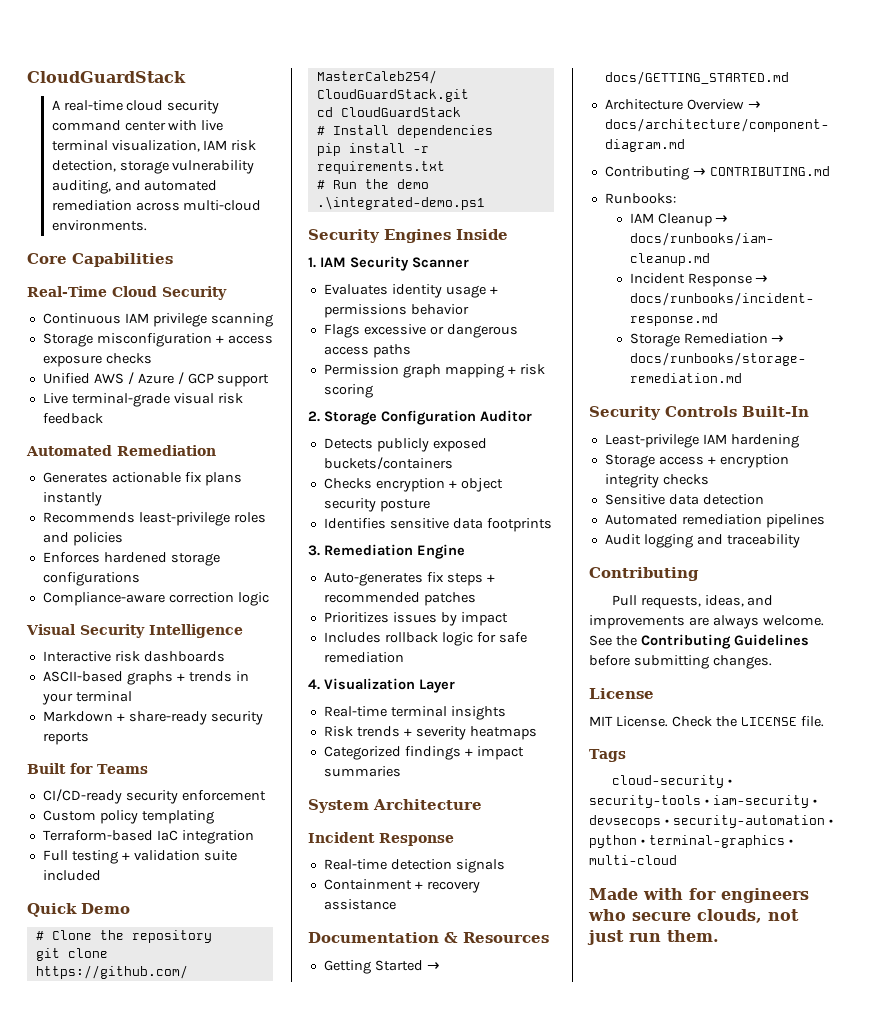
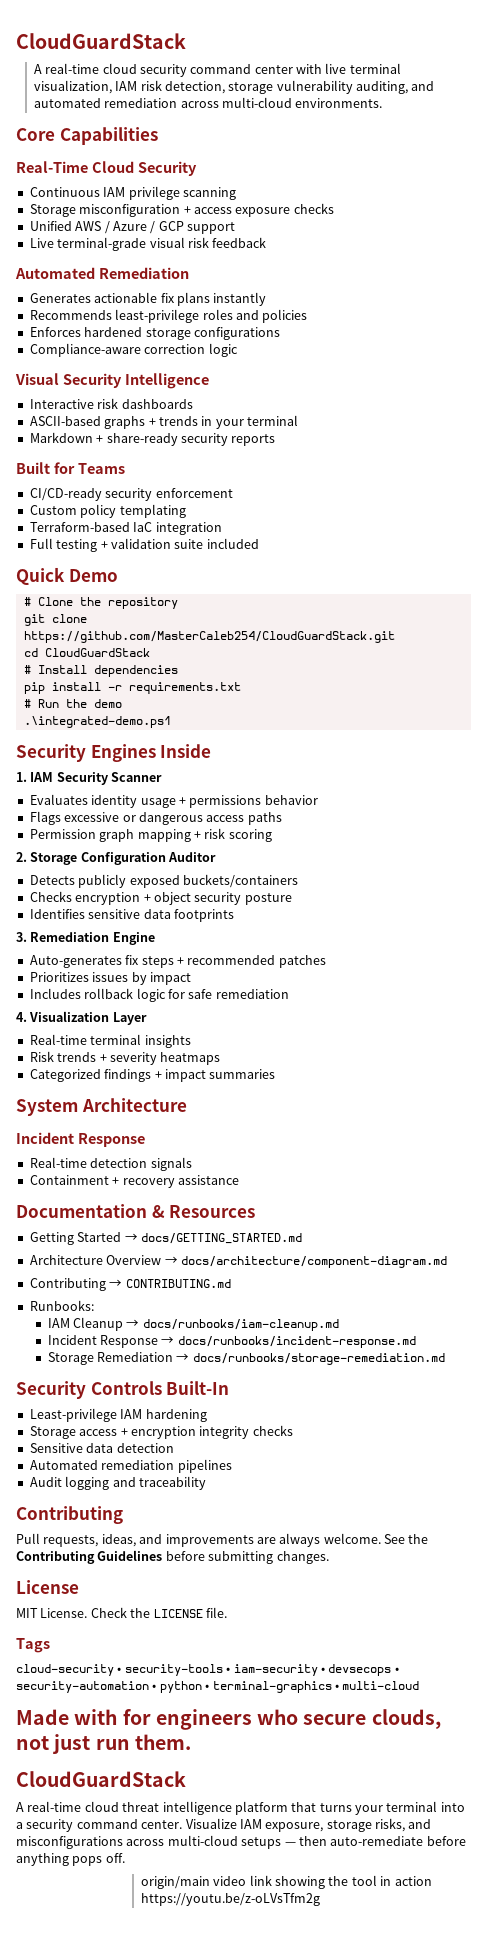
(719, 936) none -> [16,1771,186,1787] [16,1801,465,1815] [16,1818,432,1832] [16,1835,466,1849] [16,1853,125,1866] [140,1875,432,1889] [140,1893,320,1906] // CloudGuardStack // A real-time cloud threat intelligence platform that turns your terminal into a security command center. Visualize IAM exposure, storage risks, and misconfigurations across multi-cloud setups — then auto-remediate before anything pops off. // origin/main video link showing the tool in action https://youtu.be/z-oLVsTfm2g

